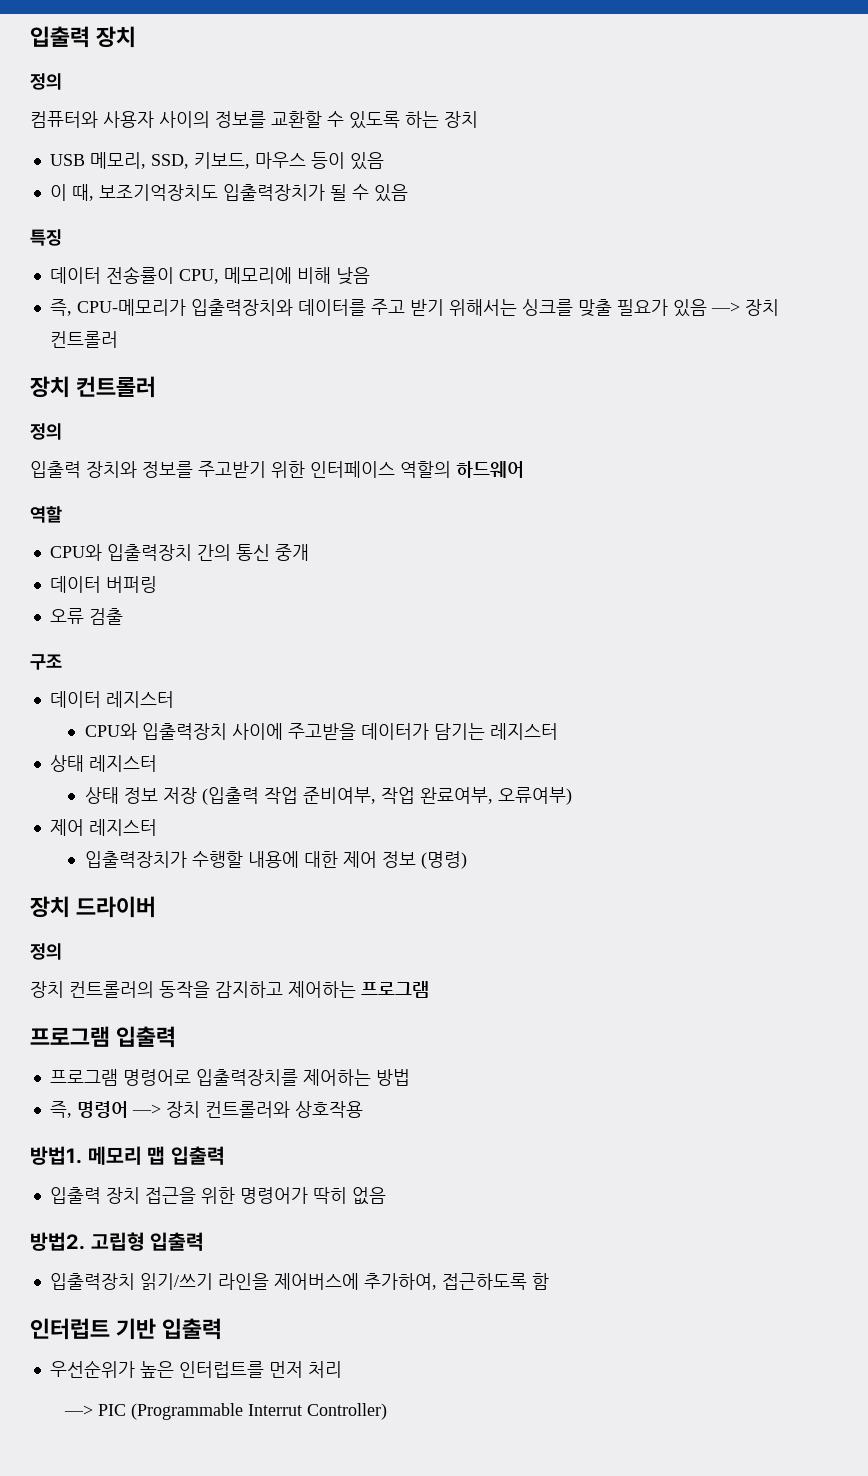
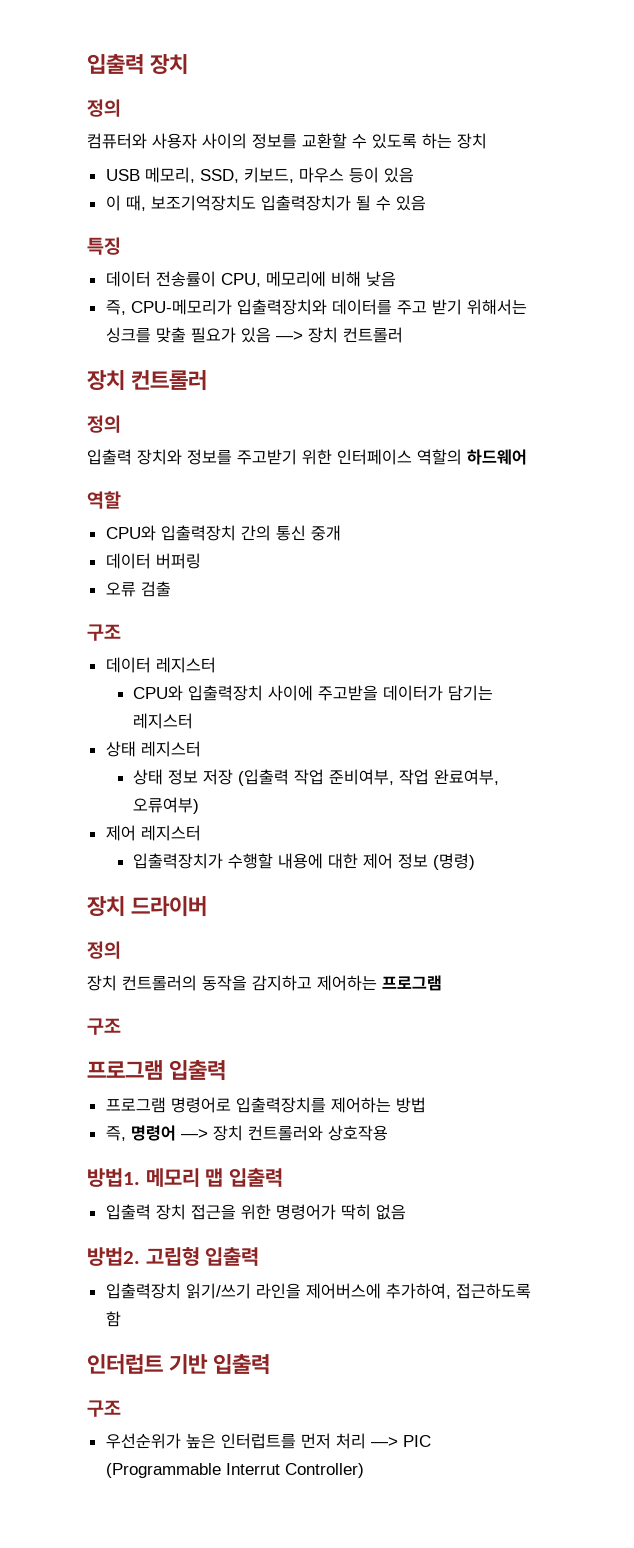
(429, 989) none -> [87,1018,121,1035] // 구조
(223, 1329) none -> [87,1400,121,1417] // 구조
(342, 1369) // -> (366, 1441) none

